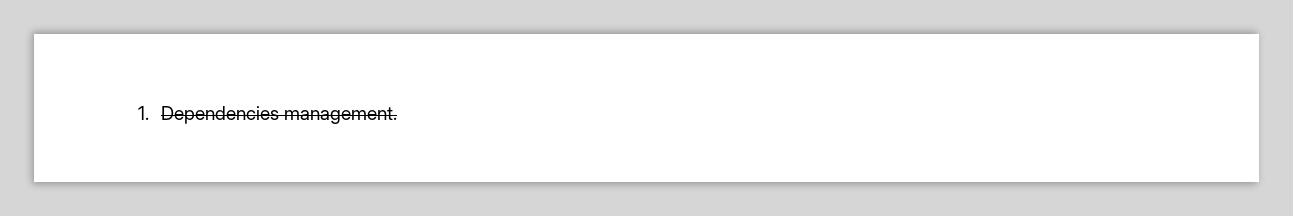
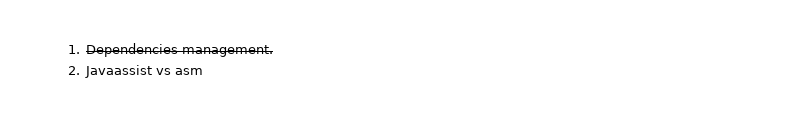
(397, 115) none -> [68,65,204,78] // 2. Javaassist vs asm

